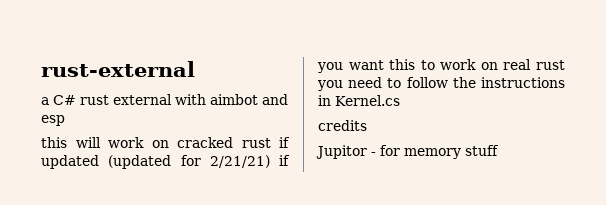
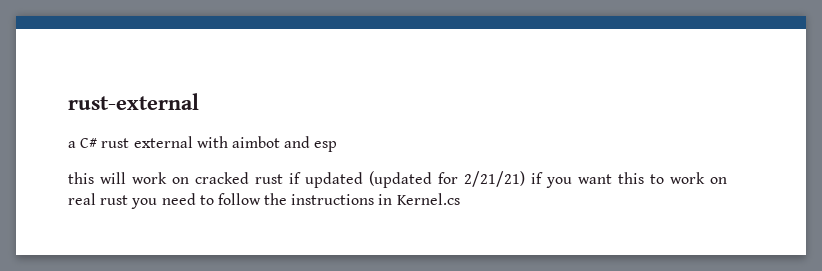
[318,120,367,131] [316,145,499,159] // credits // Jupitor - for memory stuff -> (460, 199) none

